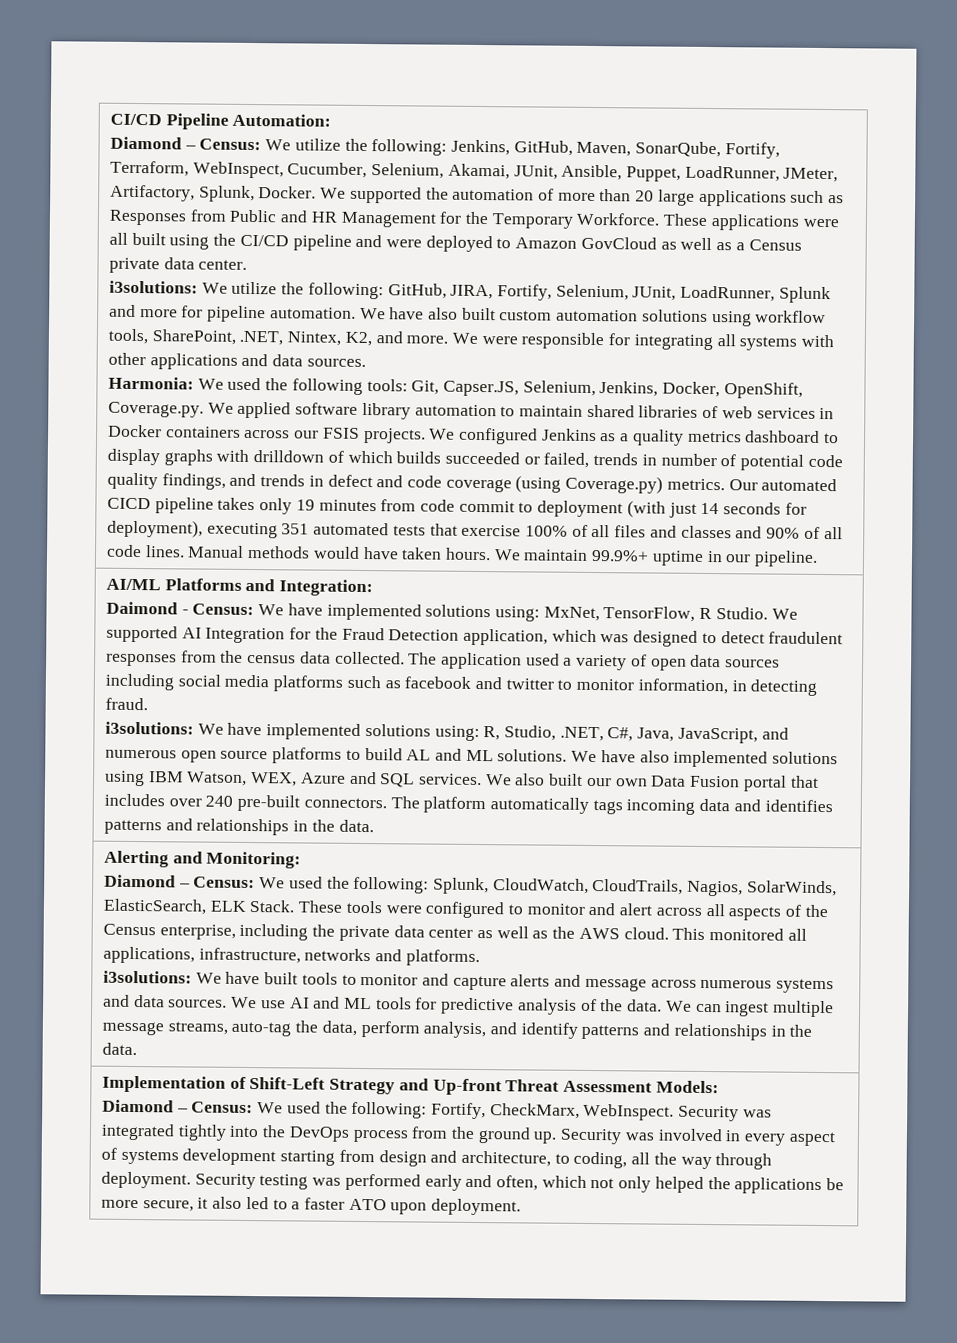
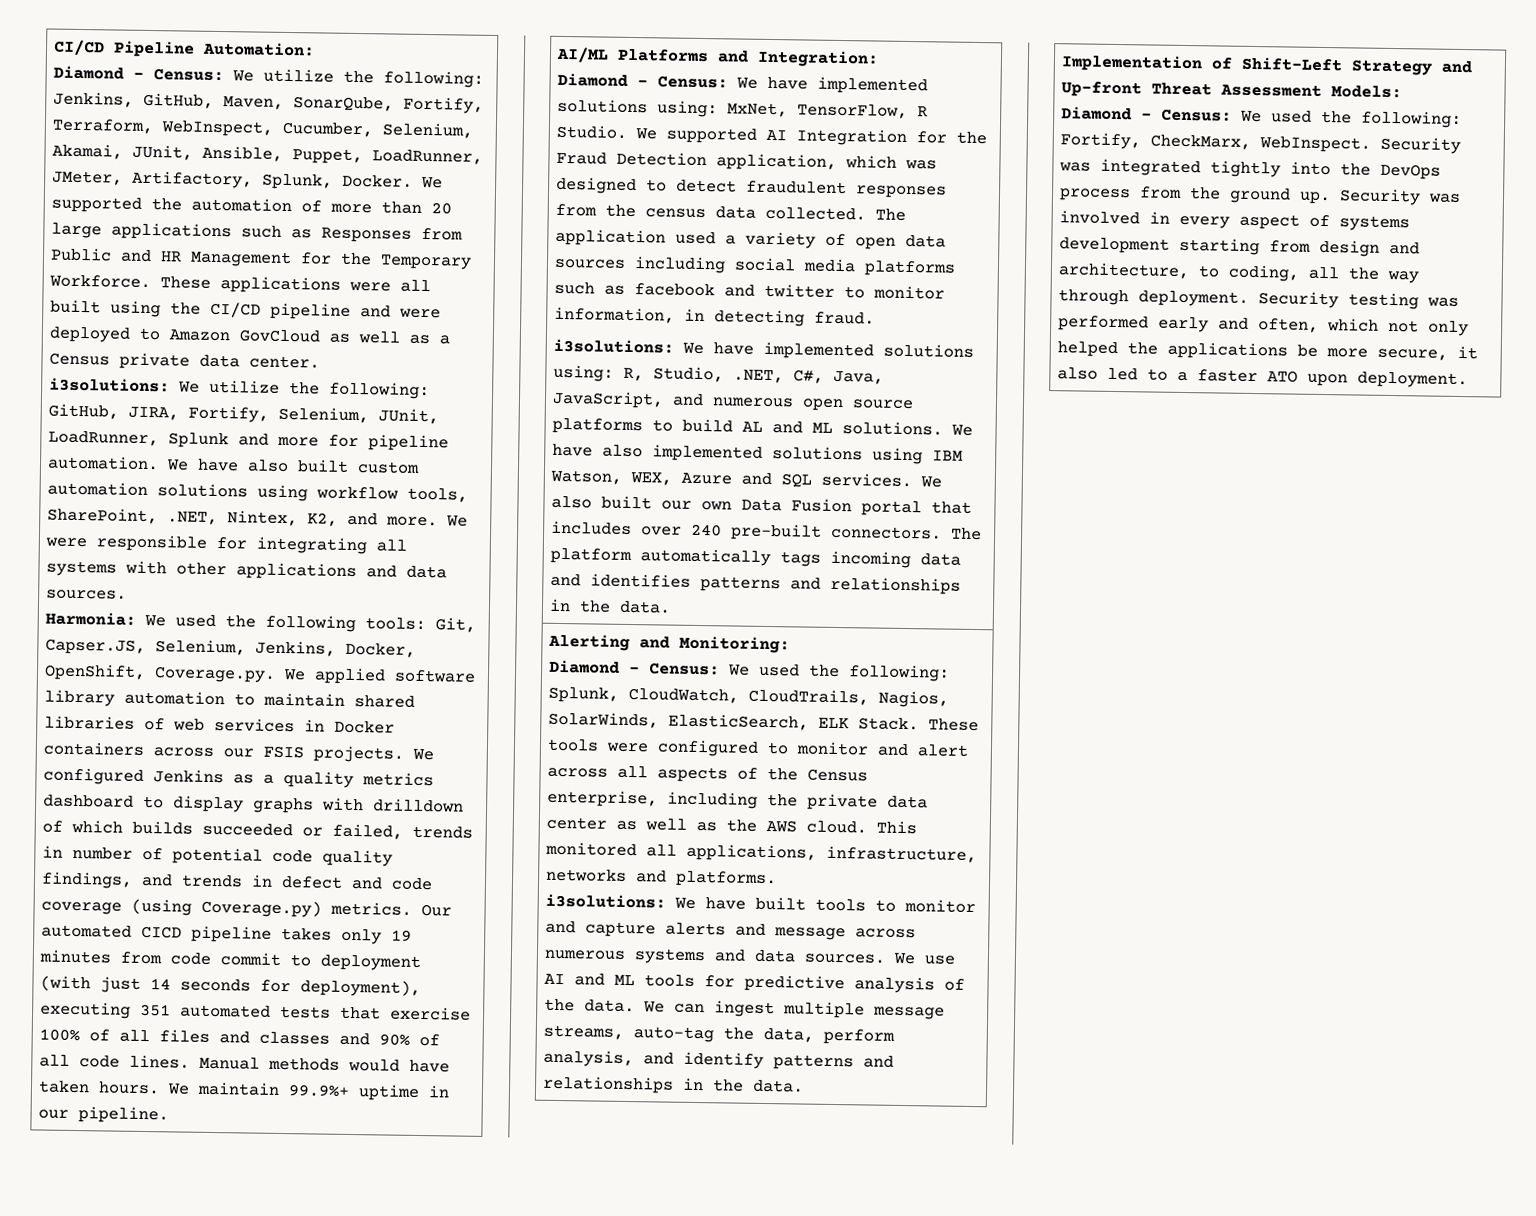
[105,601,178,615] Daimond -> [557,72,629,87] Diamond

